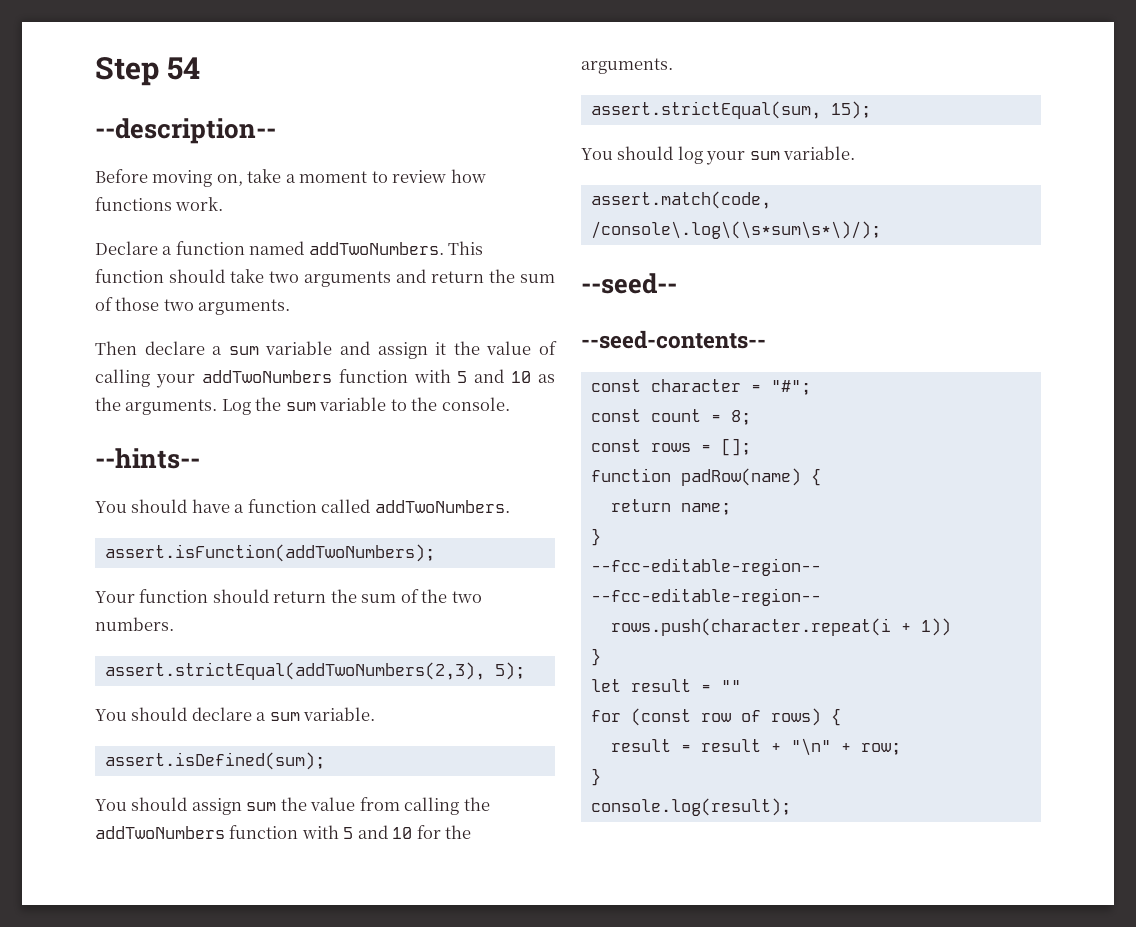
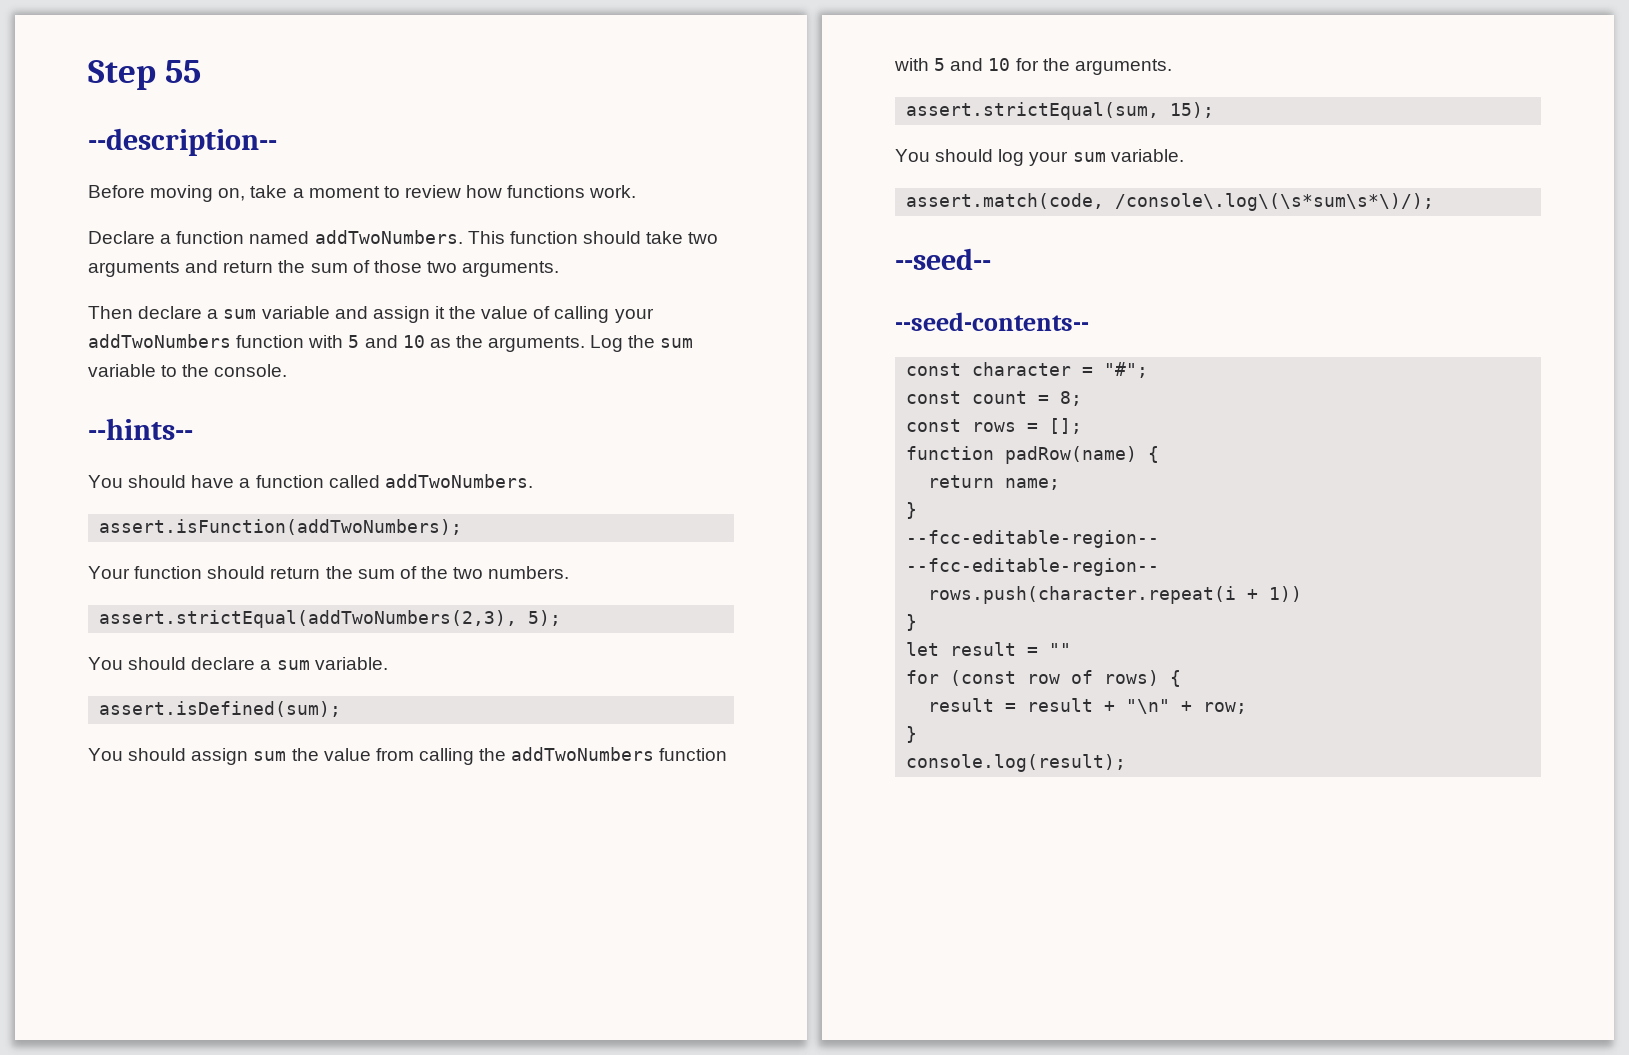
[167,57,201,80] 54 -> [165,60,202,83] 55

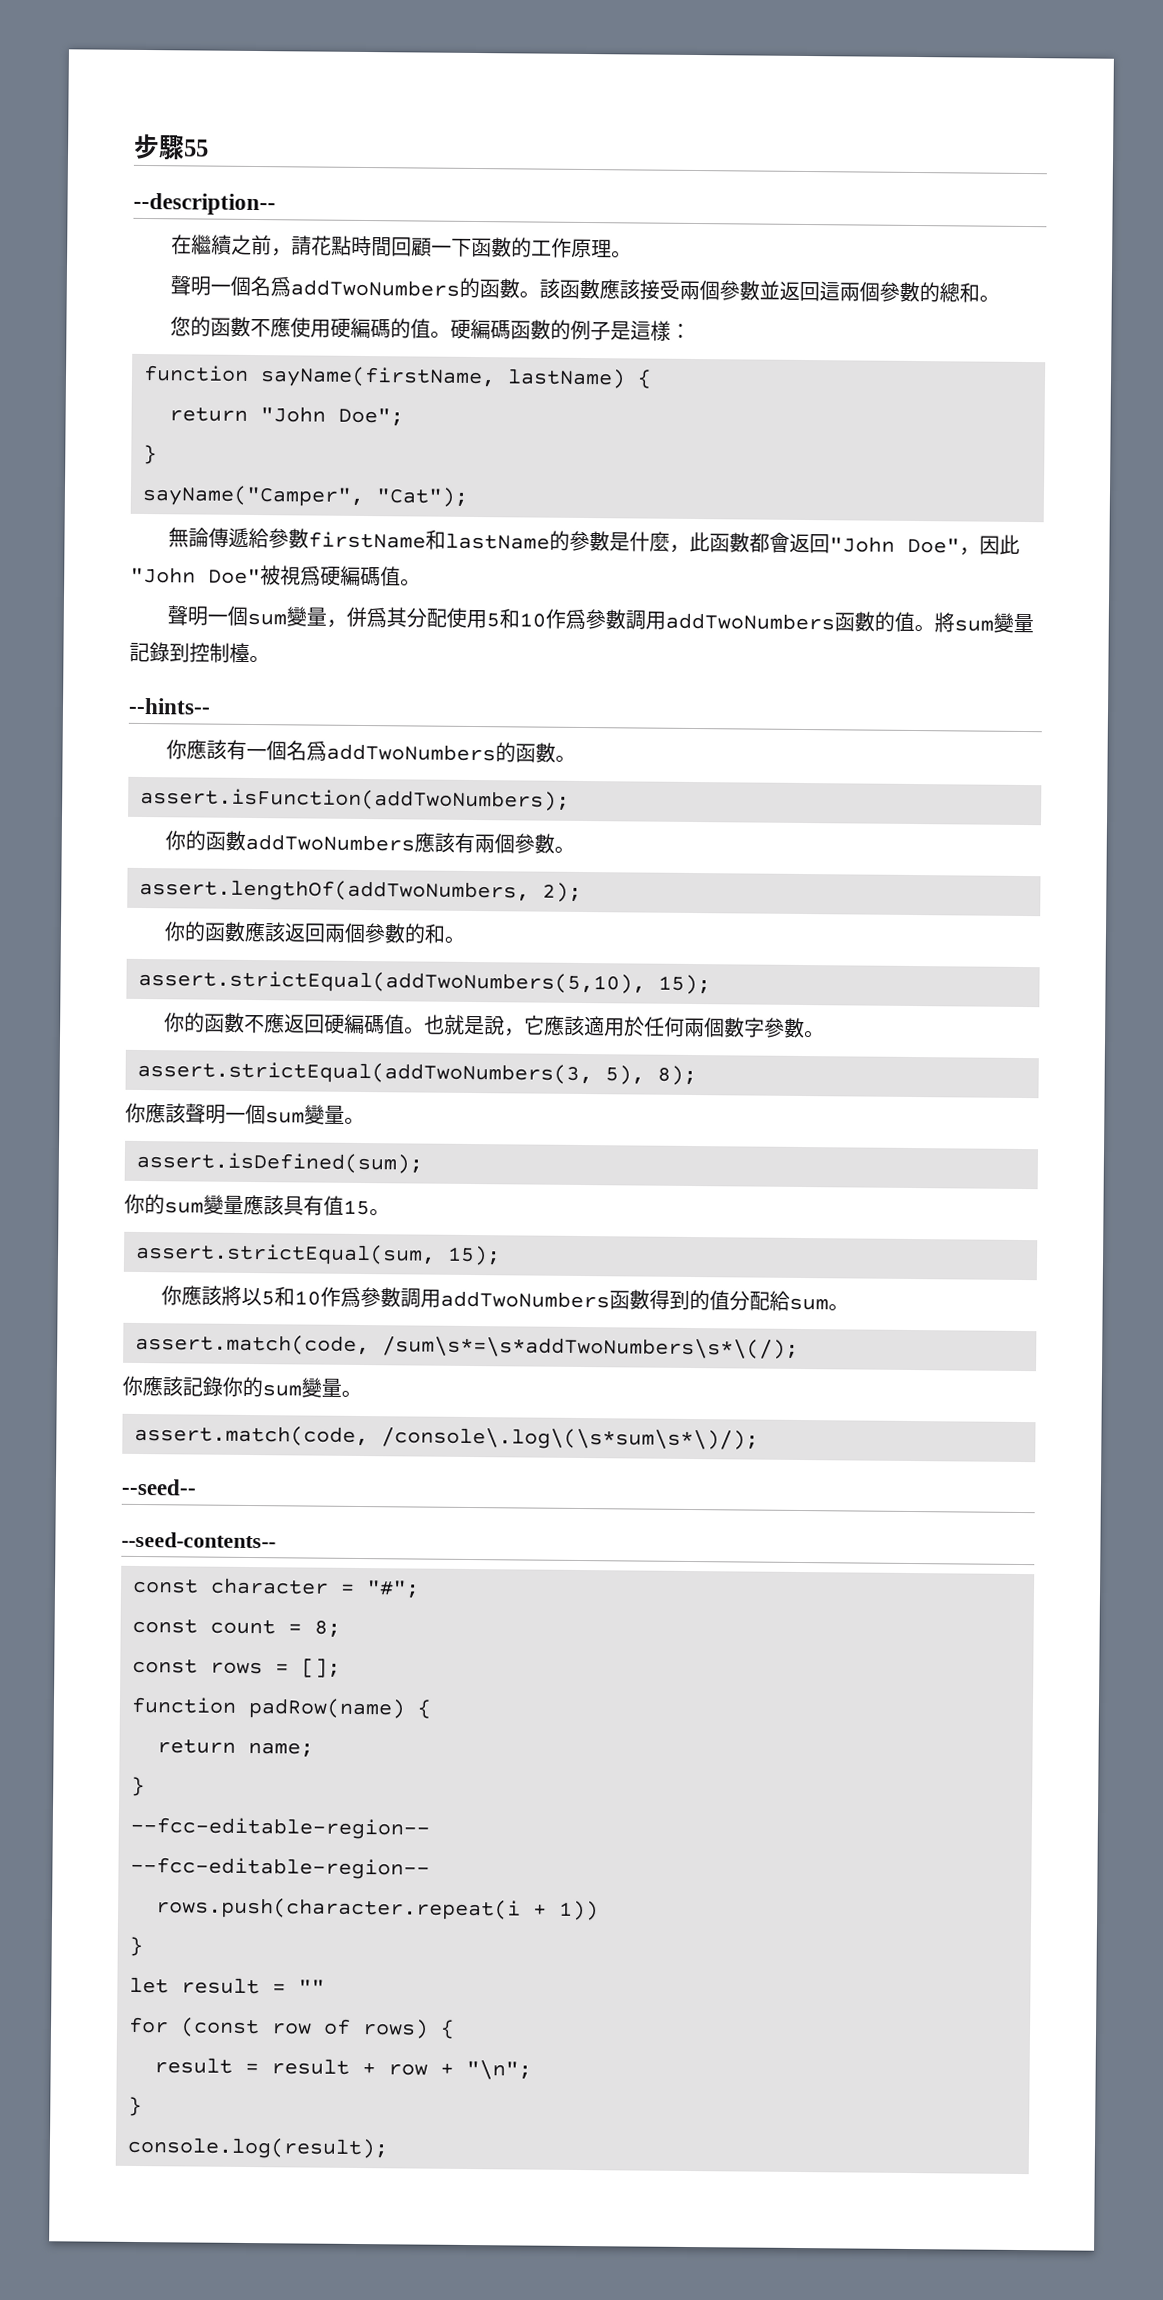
[88,60,156,90] Step -> [133,133,185,160] 步驟
[88,185,637,202] [88,230,719,244] [88,260,560,277] [88,306,654,323] [88,334,694,352] [88,364,288,377] [88,418,193,440] [88,474,533,488] [99,519,463,535] [88,566,570,579] [99,610,562,628] [88,657,388,670] [99,701,342,717] [88,747,728,765] [894,58,1172,75] [906,102,1215,120] [895,149,1184,166] Before moving on, take a moment to review how functions work. // Declare a function named addTwoNumbers. This function should take two arguments and return the sum of those two arguments. // Then declare a sum variable and assign it the value of calling your addTwoNumbers function with 5 and 10 as the arguments. Log the sum variable to the console. // --hints-- // You should have a function called addTwoNumbers. // assert.isFunction(addTwoNumbers); // Your function should return the sum of the two numbers. // assert.strictEqual(addTwoNumbers(2,3), 5); // You should declare a sum variable. // assert.isDefined(sum); // You should assign sum the value from calling the addTwoNumbers function with 5 and 10 for the arguments. // assert.strictEqual(sum, 15); // You should log your sum variable. -> [170,234,632,259] [169,275,1000,303] [169,316,691,341] [143,364,652,389] [169,406,404,427] [143,444,157,465] [142,484,469,507] [167,527,1020,556] [130,565,421,587] [166,605,1034,634] [129,642,270,664] [128,697,211,715] [165,739,576,763] [140,787,570,811] [164,830,575,854] [139,878,582,903] [163,921,465,944] [138,969,711,995] [163,1012,825,1039] [137,1060,697,1086] [125,1102,365,1126] [136,1151,423,1174] [124,1193,390,1217] [135,1242,501,1266] [160,1285,849,1312] [135,1333,799,1359] [122,1375,362,1399] 在繼續之前，請花點時間回顧一下函數的工作原理。 // 聲明一個名爲addTwoNumbers的函數。該函數應該接受兩個參數並返回這兩個參數的總和。 // 您的函數不應使用硬編碼的值。硬編碼函數的例子是這樣： // function sayName(firstName, lastName) { // return "John Doe"; // } // sayName("Camper", "Cat"); // 無論傳遞給參數firstName和lastName的參數是什麼，此函數都會返回"John Doe"，因此"John Doe"被視爲硬編碼值。 // 聲明一個sum變量，併爲其分配使用5和10作爲參數調用addTwoNumbers函數的值。將sum變量記錄到控制檯。 // --hints-- // 你應該有一個名爲addTwoNumbers的函數。 // assert.isFunction(addTwoNumbers); // 你的函數addTwoNumbers應該有兩個參數。 // assert.lengthOf(addTwoNumbers, 2); // 你的函數應該返回兩個參數的和。 // assert.strictEqual(addTwoNumbers(5,10), 15); // 你的函數不應返回硬編碼值。也就是說，它應該適用於任何兩個數字參數。 // assert.strictEqual(addTwoNumbers(3, 5), 8); // 你應該聲明一個sum變量。 // assert.isDefined(sum); // 你的sum變量應該具有值15。 // assert.strictEqual(sum, 15); // 你應該將以5和10作爲參數調用addTwoNumbers函數得到的值分配給sum。 // assert.match(code, /sum\s*=\s*addTwoNumbers\s*\(/); // 你應該記錄你的sum變量。
[1126,699,1248,714] "\n" + row; -> [388,2059,532,2080] row + "\n";

